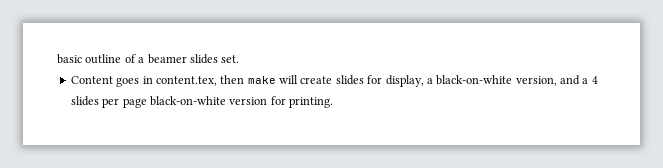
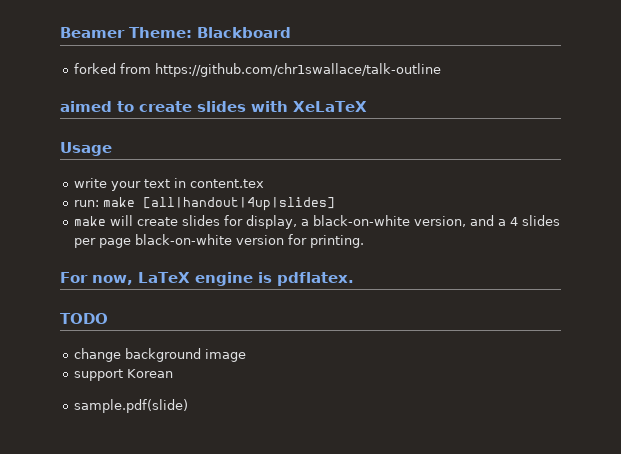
[57,54,240,64] [70,75,245,87] basic outline of a beamer slides set. // Content goes in content.tex, then -> [60,27,291,38] [74,63,442,77] [60,101,367,112] [60,142,112,156] [74,178,265,191] [74,197,336,211] Beamer Theme: Blackboard // forked from https://github.com/chr1swallace/talk-outline // aimed to create slides with XeLaTeX // Usage // write your text in content.tex // run: make [all|handout|4up|slides] //
(333, 102) none -> [60,272,354,286] [60,313,108,324] [74,348,247,362] [74,369,174,381] [74,399,189,413] // For now, LaTeX engine is pdflatex. // TODO // change background image // support Korean // sample.pdf(slide)

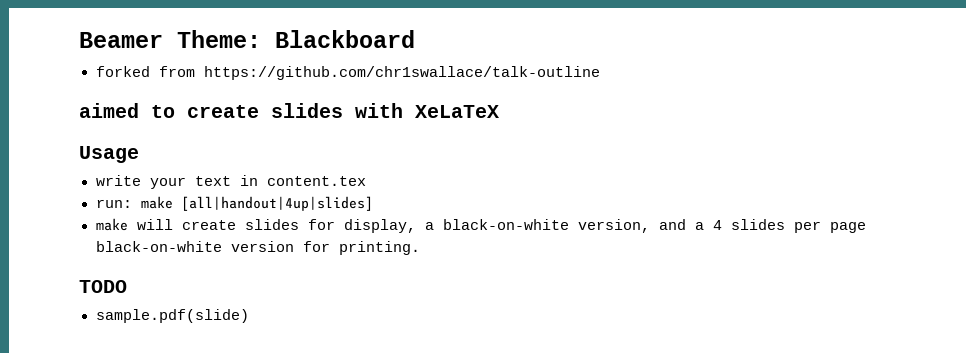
[60,272,354,286] [60,313,108,324] [74,348,247,362] [74,369,174,381] For now, LaTeX engine is pdflatex. // TODO // change background image // support Korean -> [79,280,127,293] TODO

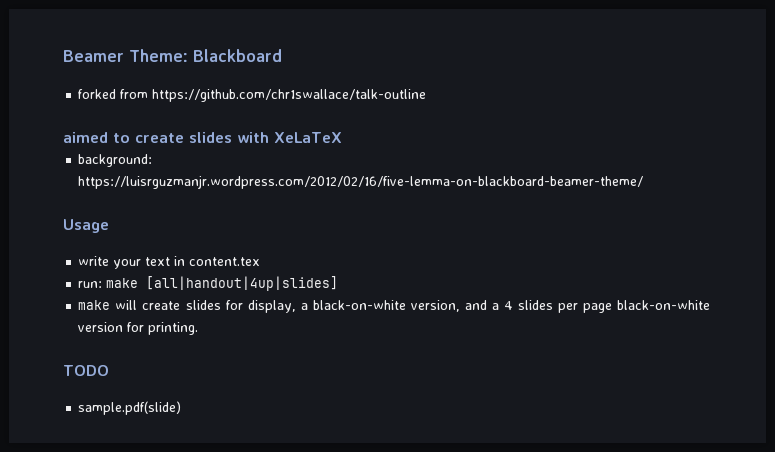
(499, 111) none -> [78,154,153,167] [78,175,644,189] // background: https://luisrguzmanjr.wordpress.com/2012/02/16/five-lemma-on-blackboard-beamer-theme/

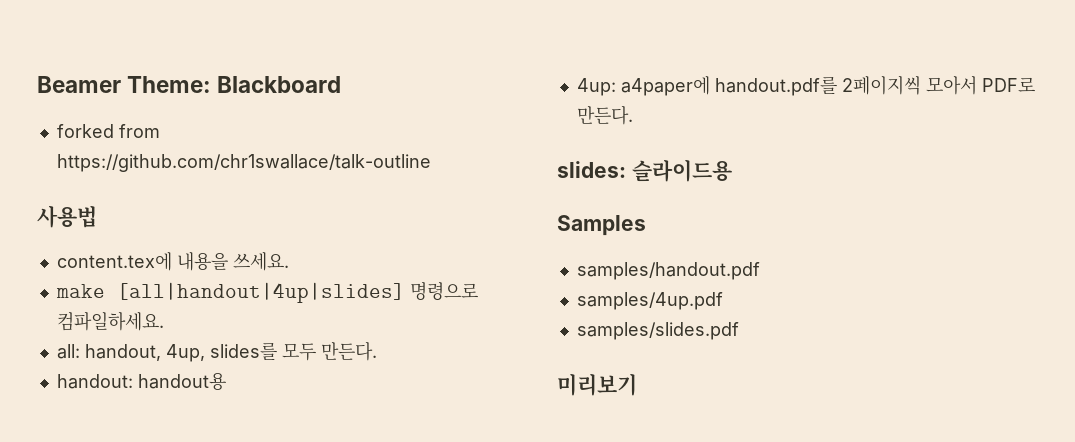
[63,132,342,143] [78,154,153,167] [78,175,644,189] [63,219,109,233] [78,256,261,269] [78,276,339,291] [78,300,710,313] [78,322,199,335] [63,365,109,376] [78,401,182,415] aimed to create slides with XeLaTeX // background: https://luisrguzmanjr.wordpress.com/2012/02/16/five-lemma-on-blackboard-beamer-theme/ // Usage // write your text in content.tex // run: make [all|handout|4up|slides] // make will create slides for display, a black-on-white version, and a 4 slides per page black-on-white version for printing. // TODO // sample.pdf(slide) -> [37,205,97,228] [56,252,289,271] [55,281,478,303] [56,311,164,331] [56,341,377,362] [56,373,226,390] [576,75,1035,96] [576,105,633,125] [557,159,732,182] [557,215,646,236] [576,262,760,280] [576,292,723,310] [576,322,739,340] [557,373,637,396] 사용법 // content.tex에 내용을 쓰세요. // make [all|handout|4up|slides] 명령으로 컴파일하세요. // all: handout, 4up, slides를 모두 만든다. // handout: handout용 // 4up: a4paper에 handout.pdf를 2페이지씩 모아서 PDF로 만든다. // slides: 슬라이드용 // Samples // samples/handout.pdf // samples/4up.pdf // samples/slides.pdf // 미리보기

